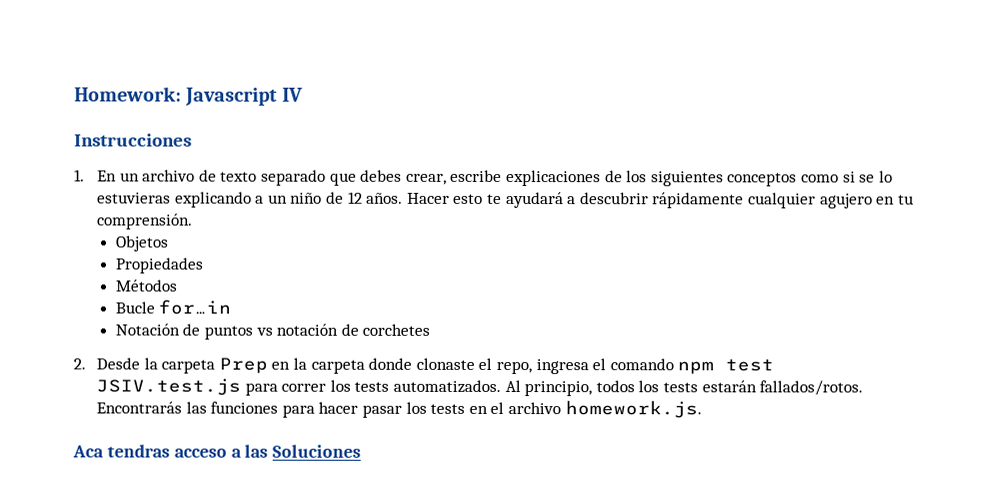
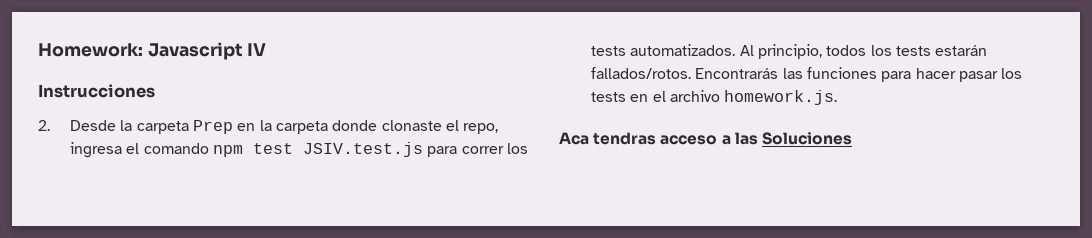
[74,169,893,187] [97,191,914,209] [97,213,194,230] [114,235,169,252] [114,257,203,274] [114,279,177,292] [114,299,232,315] [114,323,431,340] // 1. En un archivo de texto separado que debes crear, escribe explicaciones de los siguientes conceptos como si se lo estuvieras explicando a un niño de 12 años. Hacer esto te ayudará a descubrir rápidamente cualquier agujero en tu comprensión. // Objetos // Propiedades // Métodos // Bucle for…in // Notación de puntos vs notación de corchetes -> (155, 91) none

